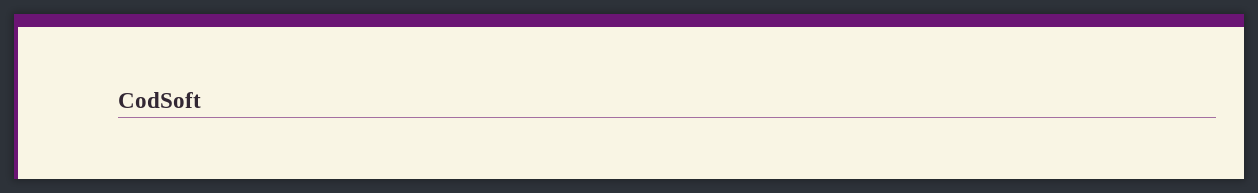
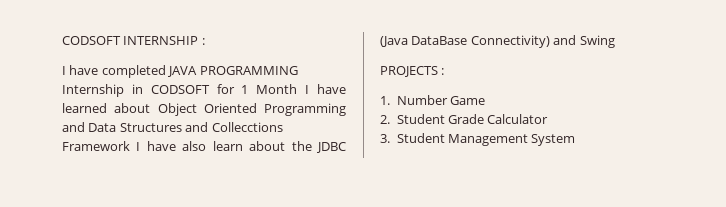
[118,92,201,108] CodSoft -> [62,36,205,45] [62,65,298,78] [62,84,346,97] [62,103,346,116] [62,122,283,132] [62,141,346,153] [380,35,615,48] [380,66,445,77] [380,95,486,105] [380,114,549,124] [380,133,576,146] CODSOFT INTERNSHIP : // I have completed JAVA PROGRAMMING Internship in CODSOFT for 1 Month I have learned about Object Oriented Programming and Data Structures and Collecctions Framework I have also learn about the JDBC (Java DataBase Connectivity) and Swing // PROJECTS : // 1. Number Game // 2. Student Grade Calculator // 3. Student Management System

